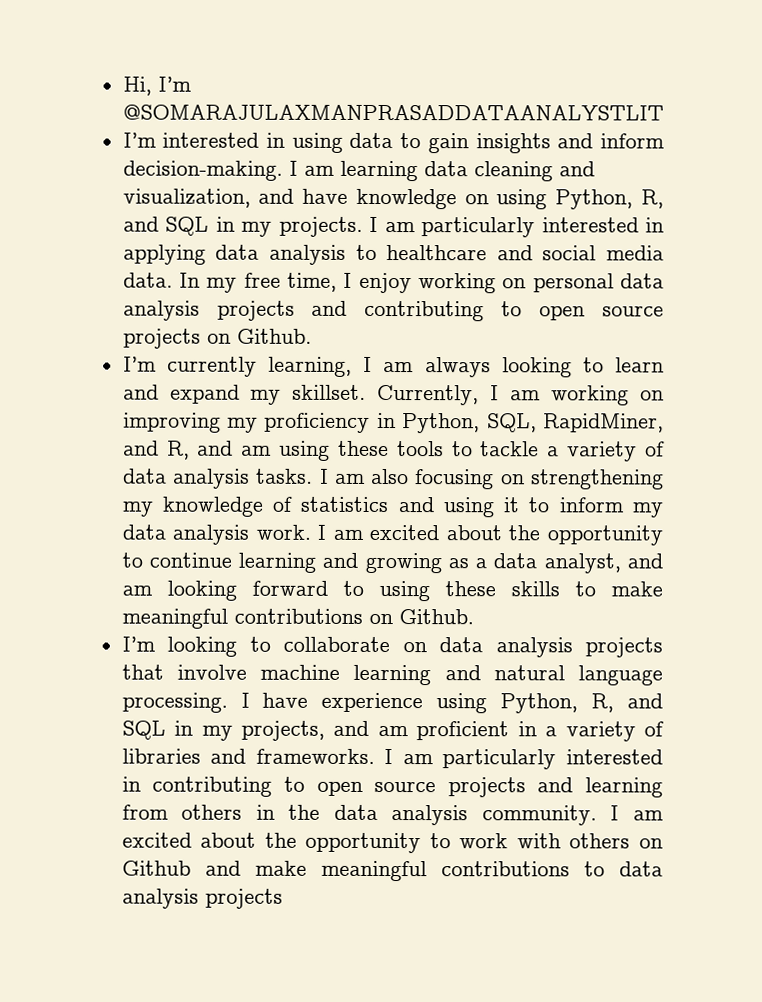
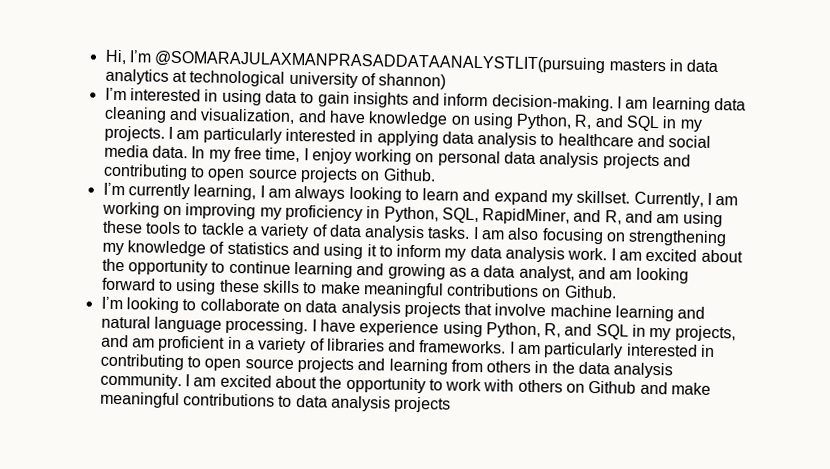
[122,104,664,121] @SOMARAJULAXMANPRASADDATAANALYSTLIT -> [154,50,719,74] [104,68,447,90] @SOMARAJULAXMANPRASADDATAANALYSTLIT(pursuing masters in data analytics at technological university of shannon)

